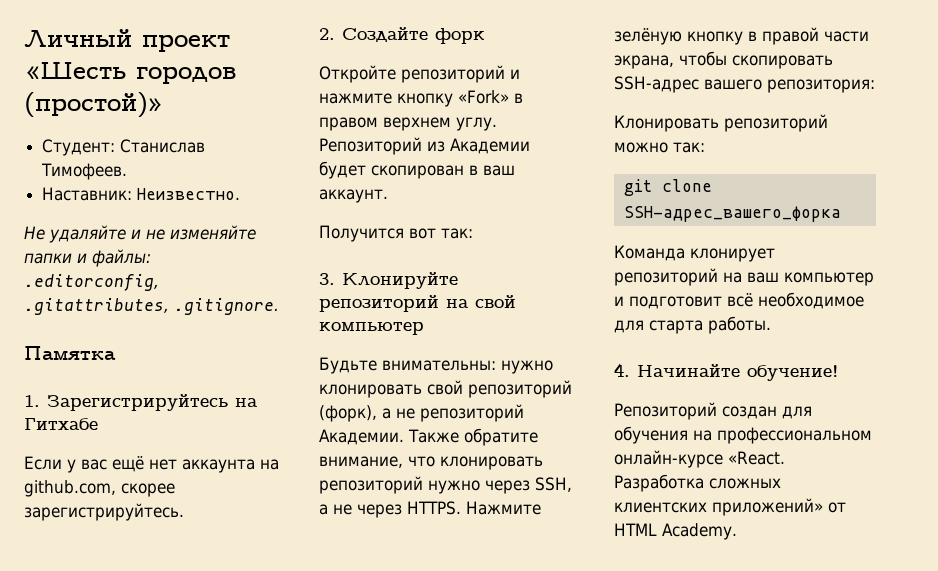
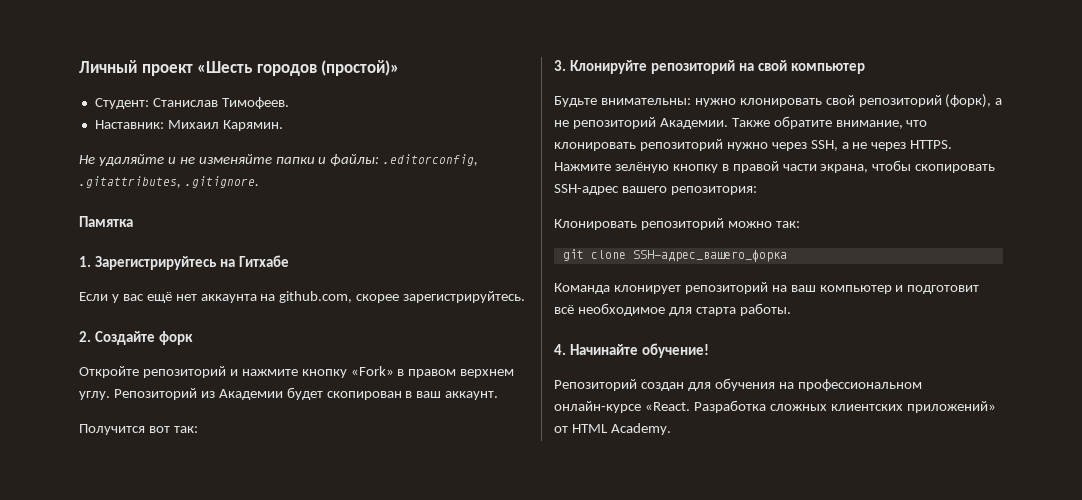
[137,188,241,200] Неизвестно. -> [167,120,283,131] Михаил Карямин.

